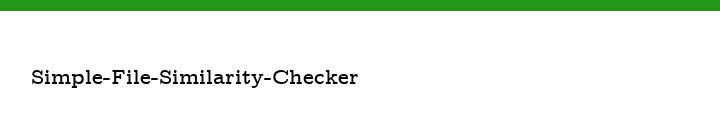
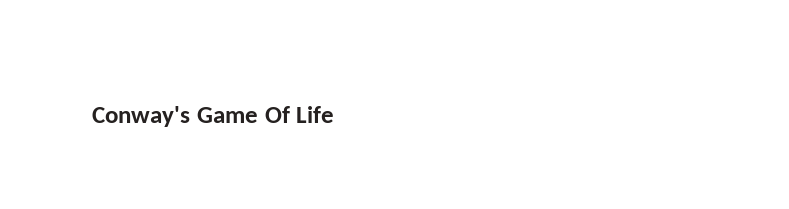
[31,70,359,88] Simple-File-Similarity-Checker -> [92,106,335,127] Conway's Game Of Life

